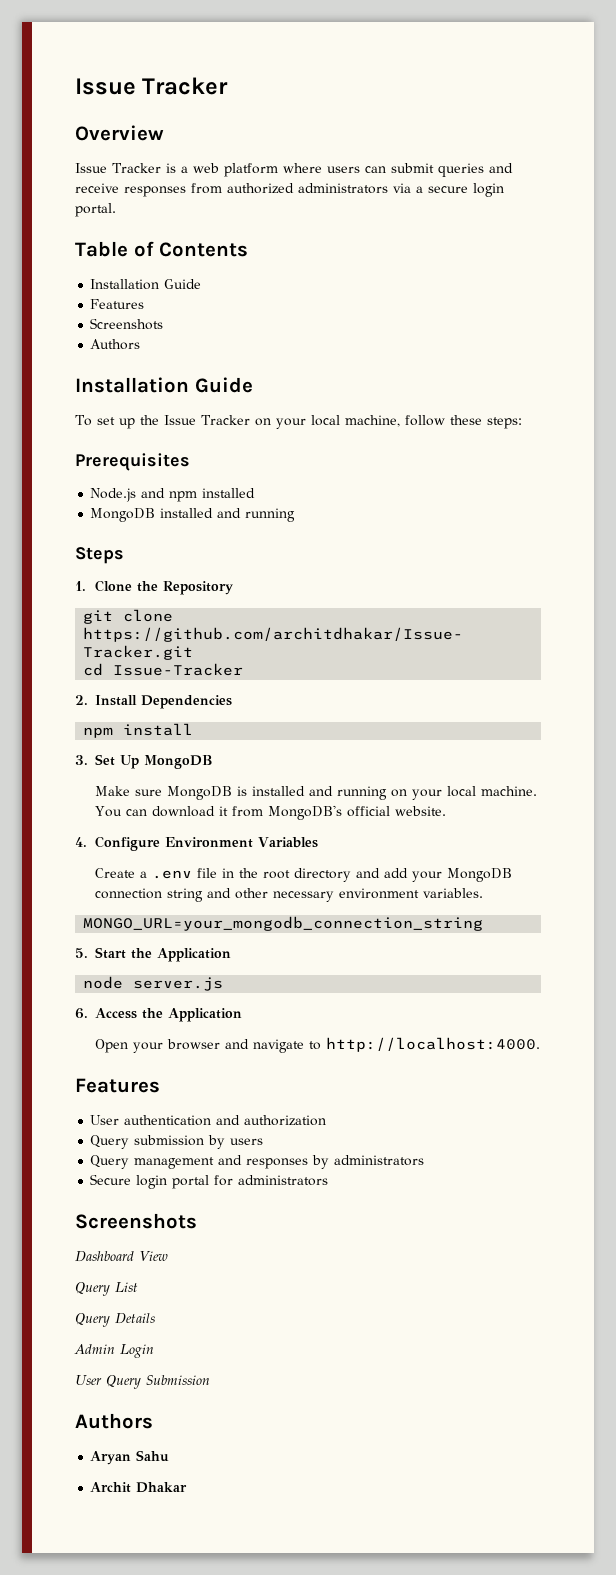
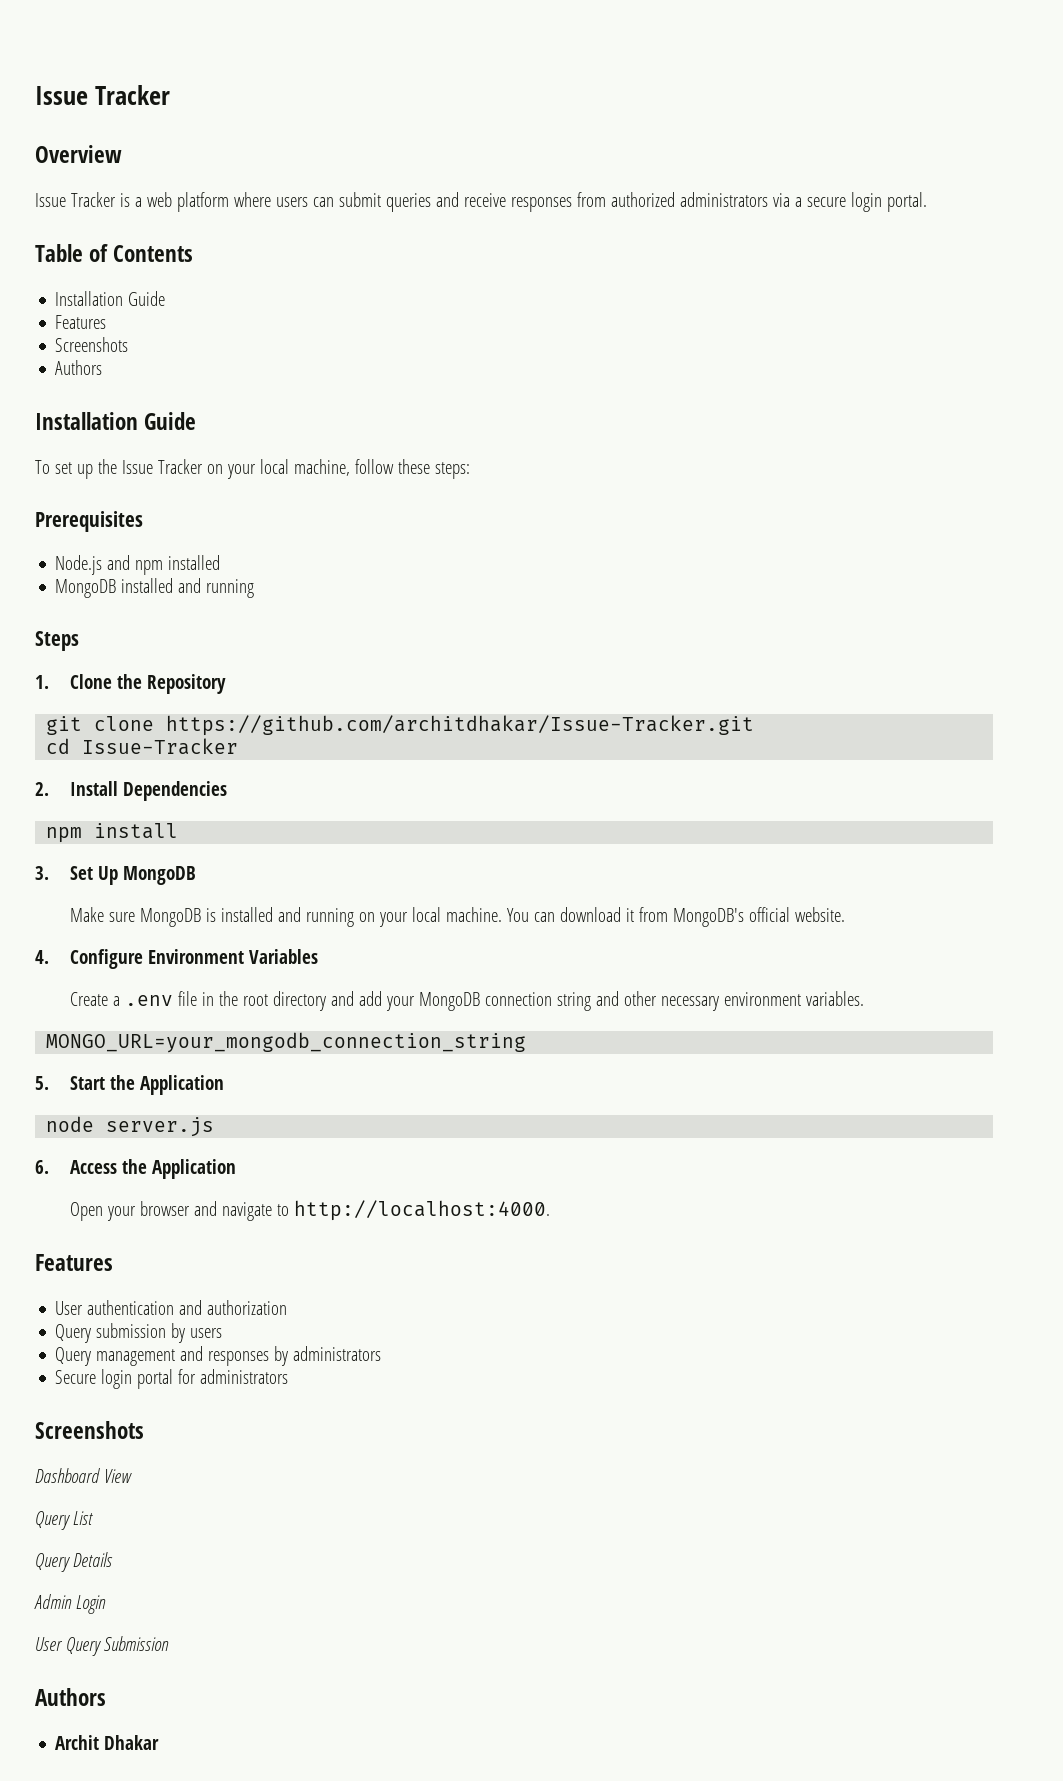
[90,1450,170,1465] // Aryan Sahu -> (106, 1697) none

